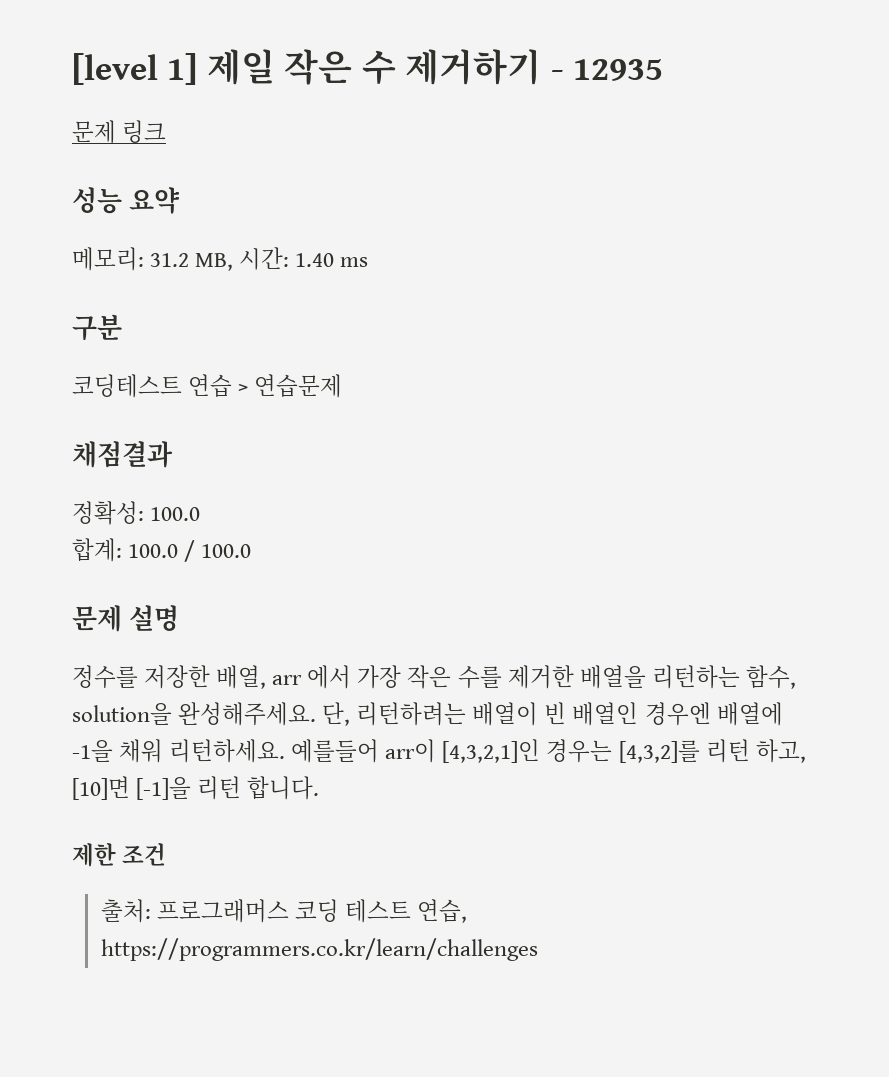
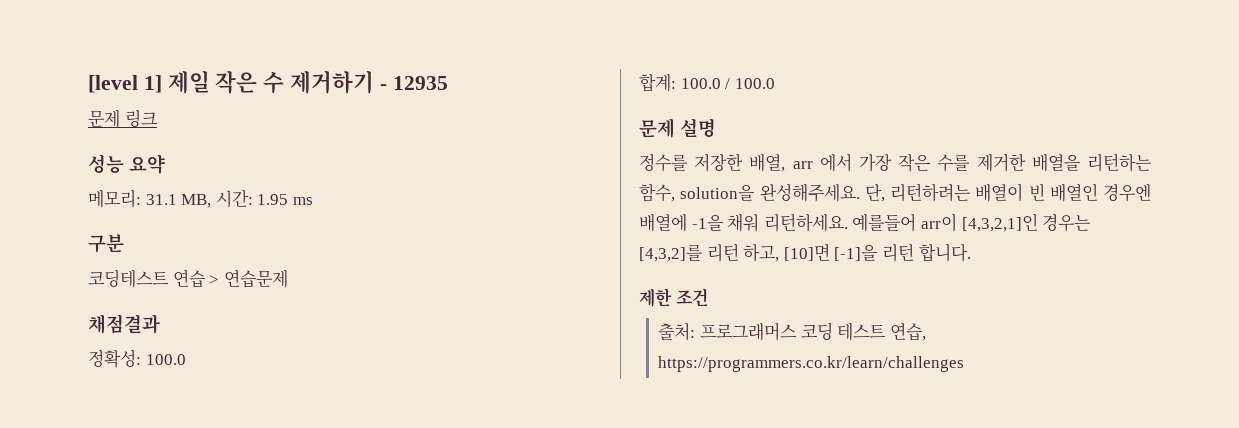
[150,253,190,267] 31.2 -> [145,194,177,205] 31.1
[295,253,335,267] 1.40 -> [257,194,289,205] 1.95

